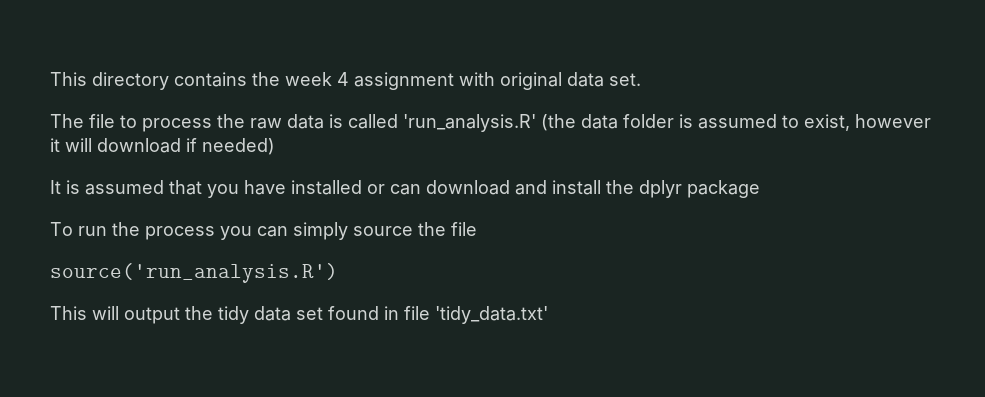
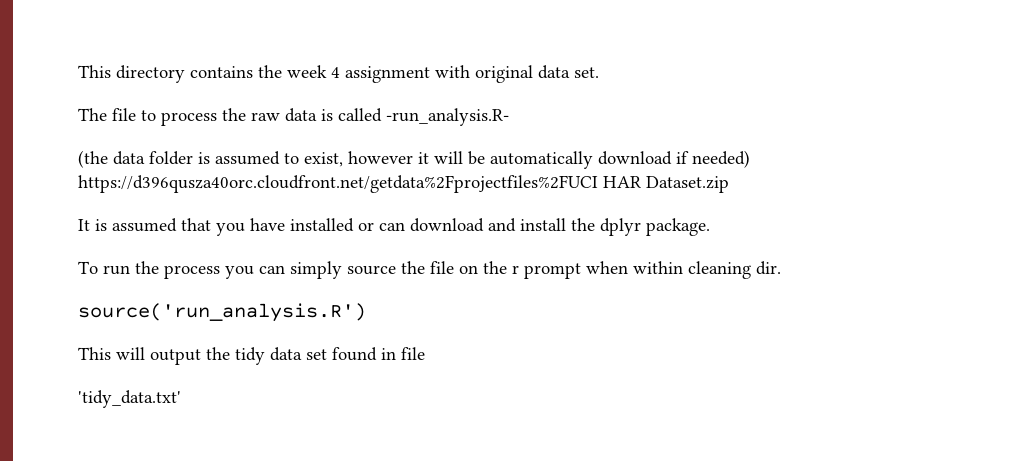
[403,114,536,132] 'run_analysis.R' -> [386,108,509,126] -run_analysis.R- //
(92, 145) none -> [468,151,593,169] be automatically
(275, 146) none -> [78,175,729,193] https://d396qusza40orc.cloudfront.net/getdata%2Fprojectfiles%2FUCI HAR Dataset.zip
[687,180,760,198] package -> [646,218,710,236] package.
(477, 229) none -> [459,261,781,279] on the r prompt when within cleaning dir.
(430, 313) none -> (425, 353) //

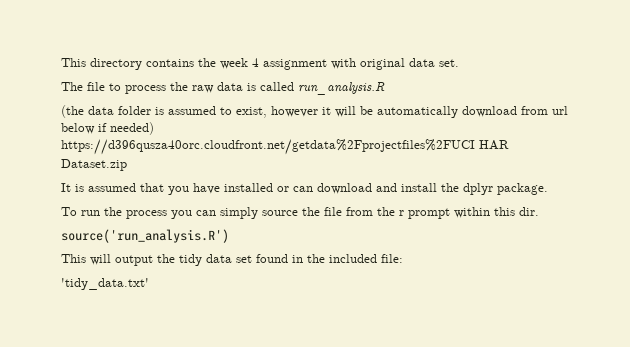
[386,108,509,126] -run_analysis.R- -> [298,82,385,95] run_analysis.R
(672, 158) none -> [521,106,568,115] [61,123,95,134] from url below
[459,265,478,274] on -> [346,207,373,216] from
[586,261,751,279] when within cleaning -> [454,207,515,218] within this
[401,347,425,360] file -> [307,254,403,263] the included file:

